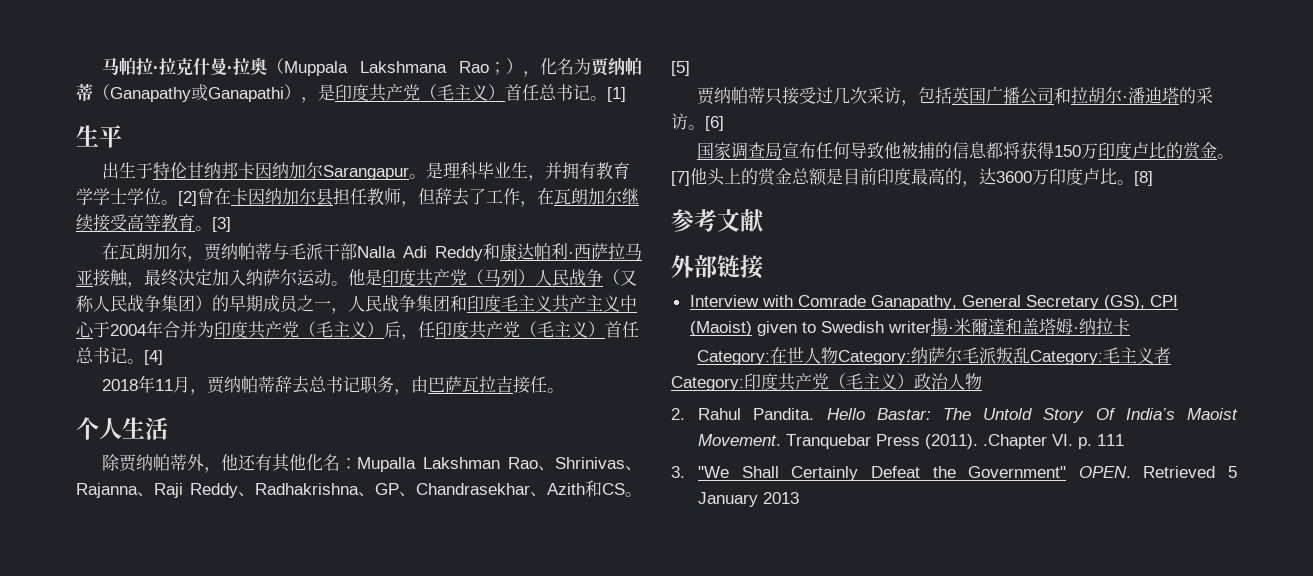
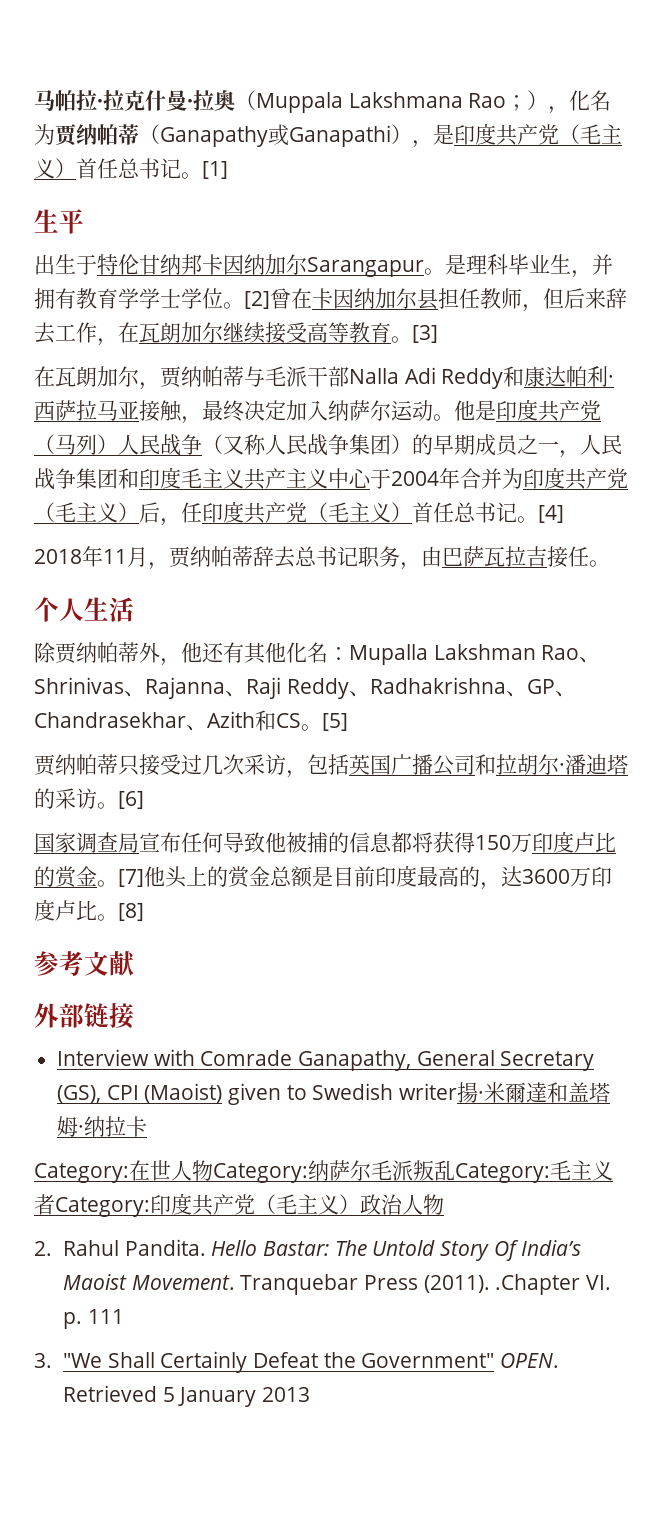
[435,188,486,206] 辞去了 -> [564,288,627,309] [34,322,55,344] 后来辞去

